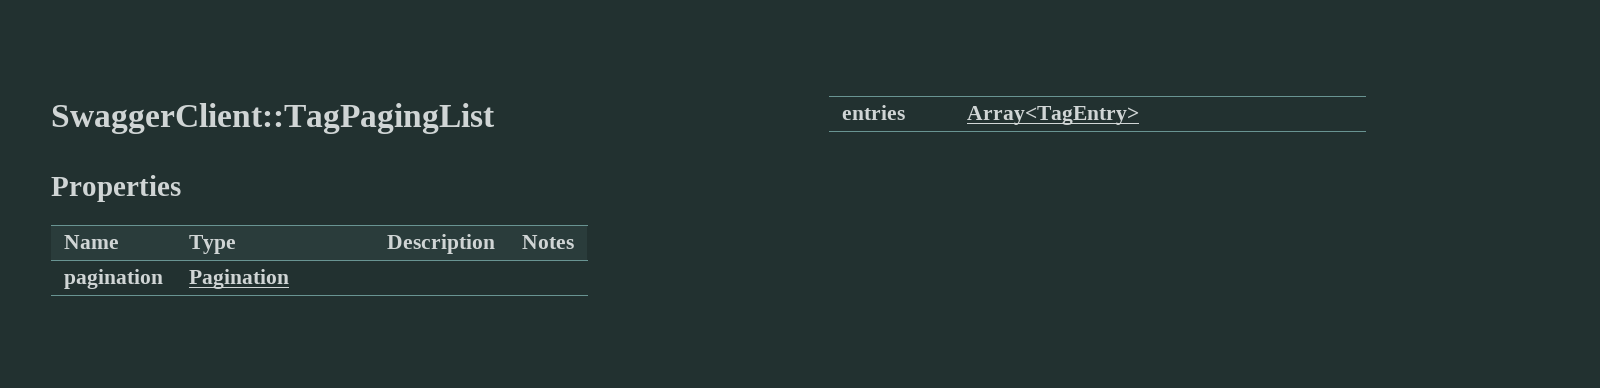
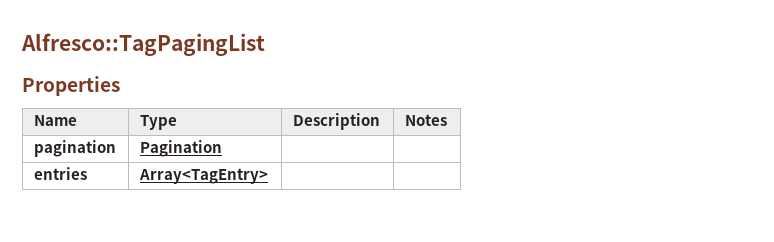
[51,103,495,134] SwaggerClient::TagPagingList -> [21,33,265,56] Alfresco::TagPagingList

